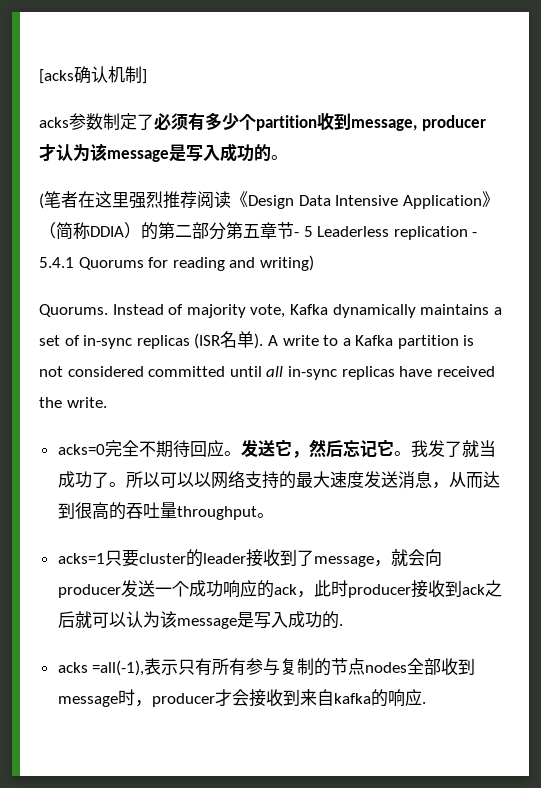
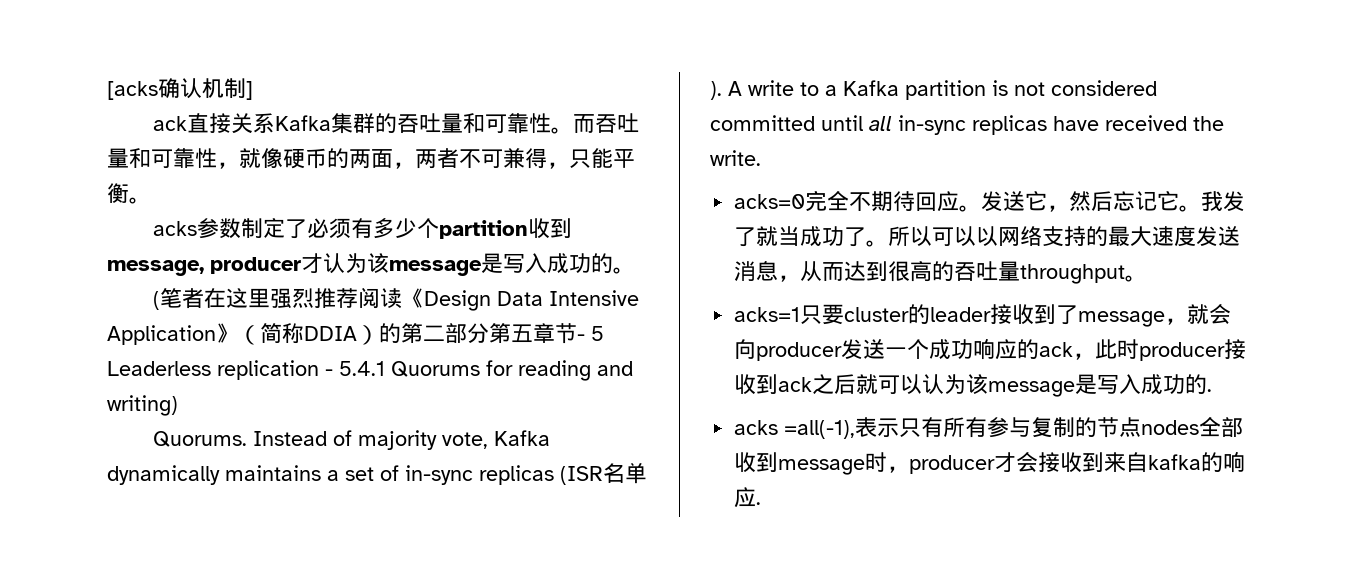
(147, 76) none -> [152,113,639,134] [107,148,635,169] [107,183,151,204] // ack直接关系Kafka集群的吞吐量和可靠性。而吞吐量和可靠性，就像硬币的两面，两者不可兼得，只能平衡。

